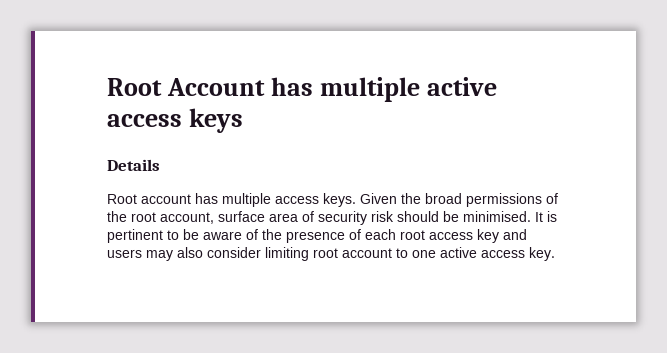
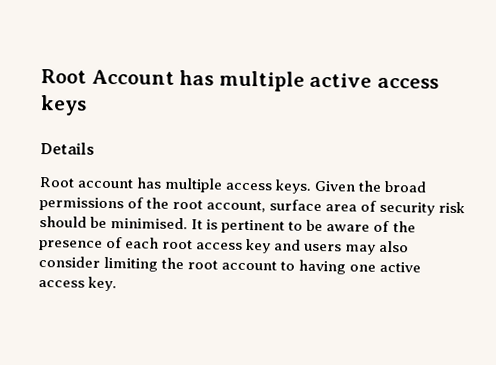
(309, 254) none -> [161,257,185,270] the
(408, 253) none -> [298,259,347,275] having

